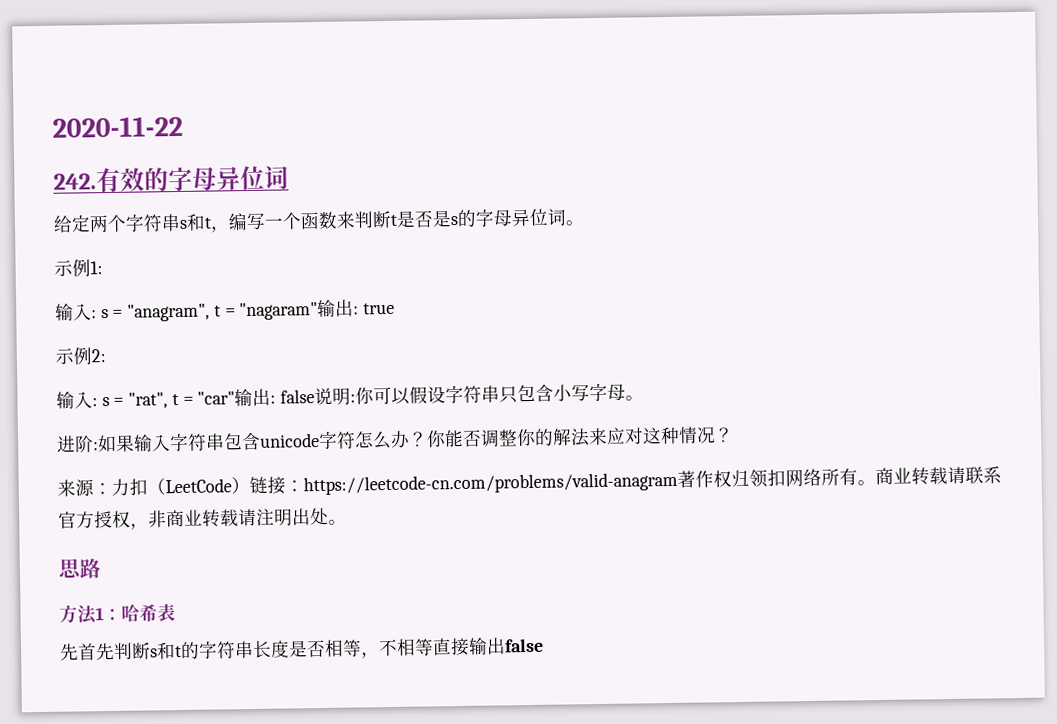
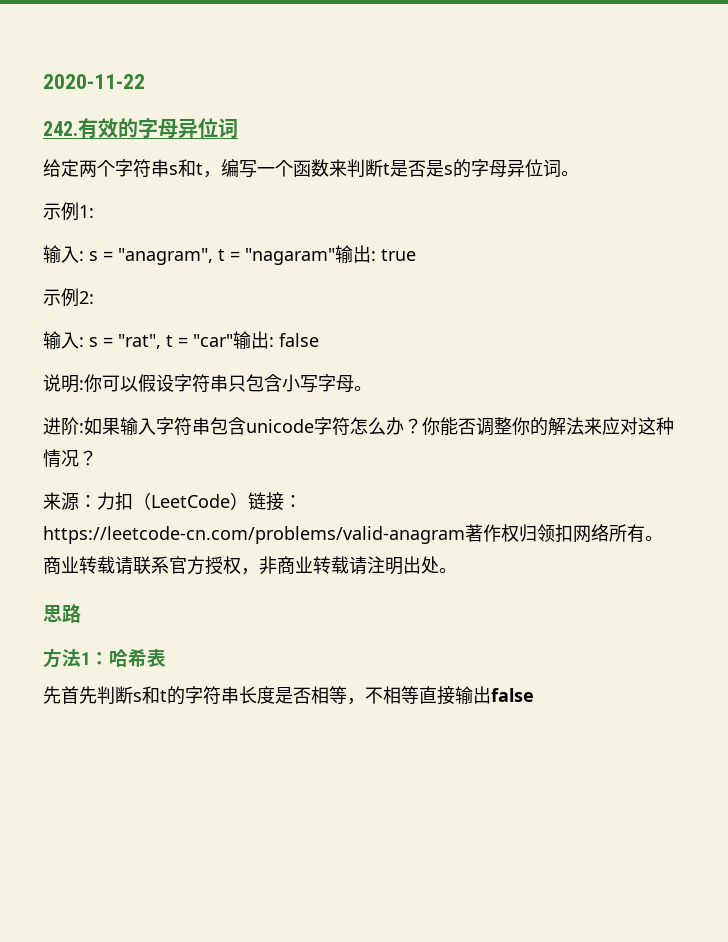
(316, 396) none -> (319, 340) //

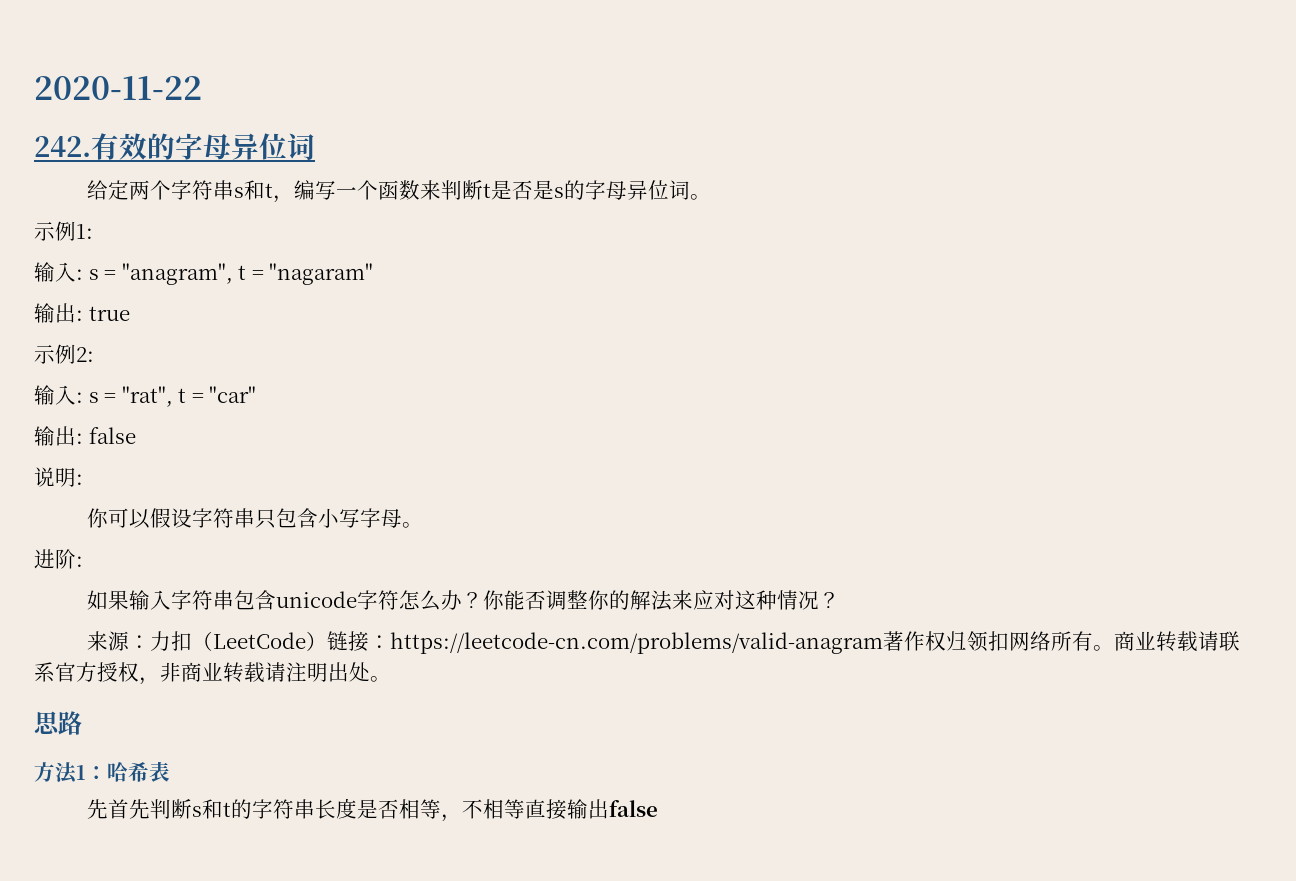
(335, 256) none -> (374, 274) //
(233, 340) none -> (257, 394) //
(84, 385) none -> (83, 479) //
(84, 428) none -> (83, 561) //

